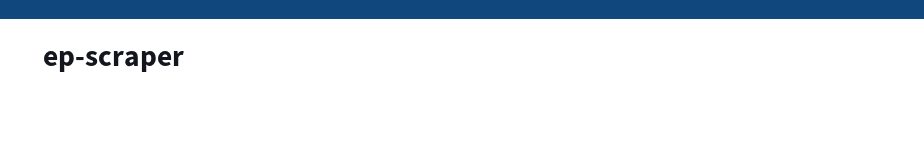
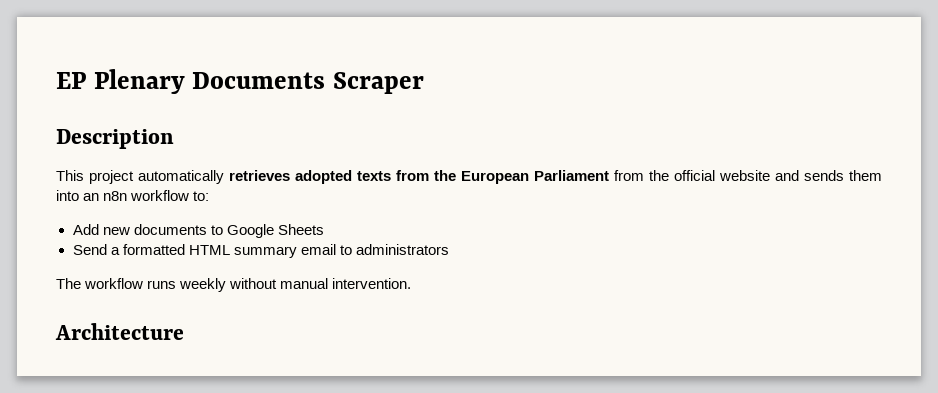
[43,51,184,72] ep-scraper -> [56,69,425,94] [56,129,174,149] [56,170,882,184] [56,190,210,201] [72,224,324,238] [72,244,449,258] [56,278,412,292] [55,323,184,340] EP Plenary Documents Scraper // Description // This project automatically retrieves adopted texts from the European Parliament from the official website and sends them into an n8n workflow to: // Add new documents to Google Sheets // Send a formatted HTML summary email to administrators // The workflow runs weekly without manual intervention. // Architecture

